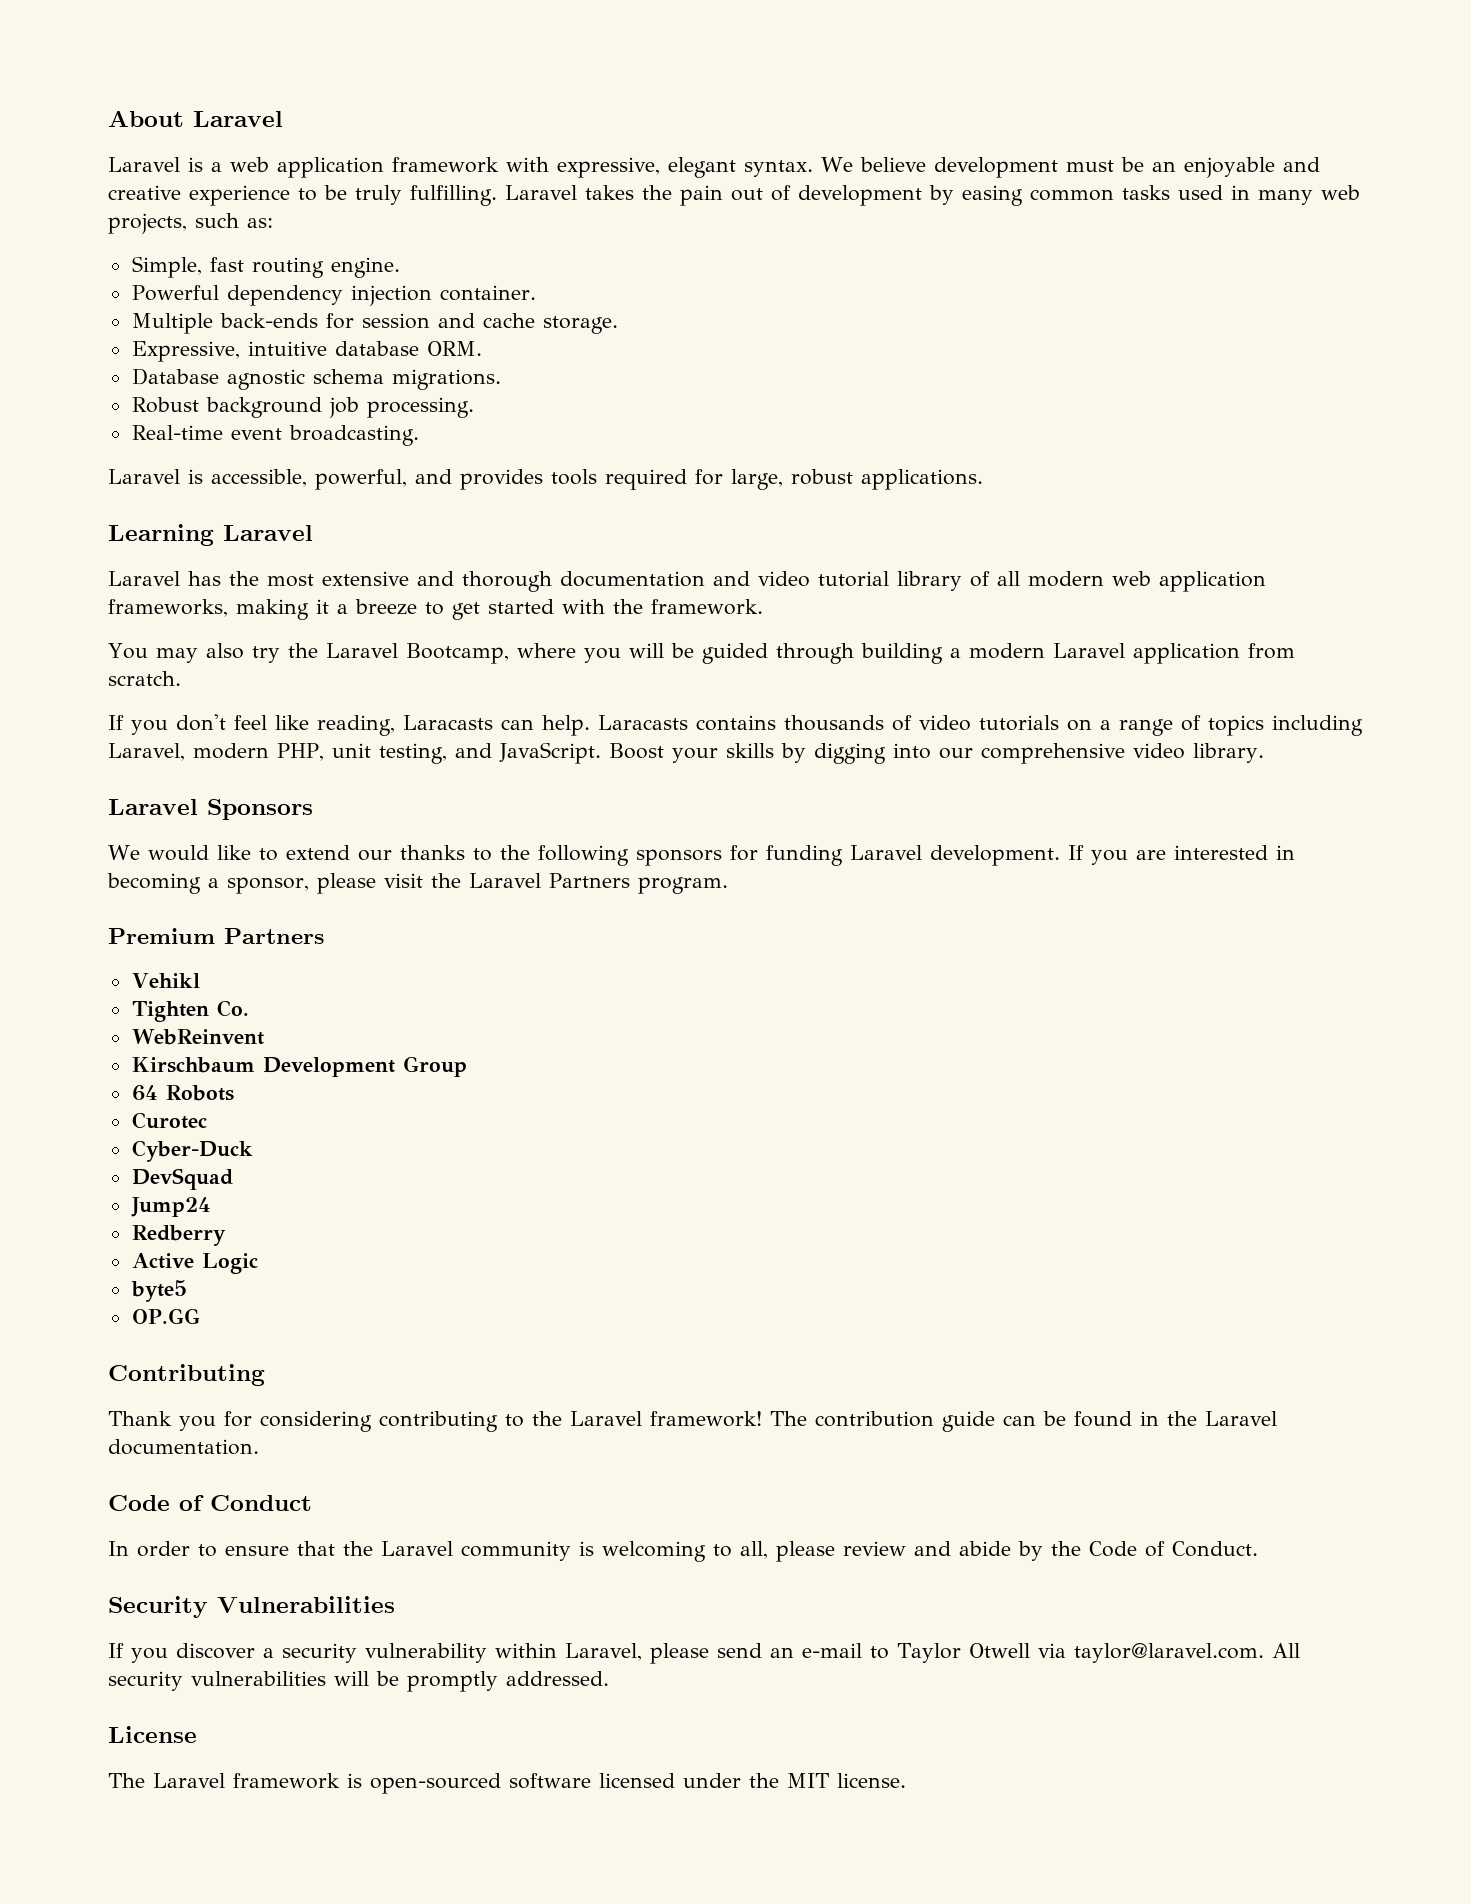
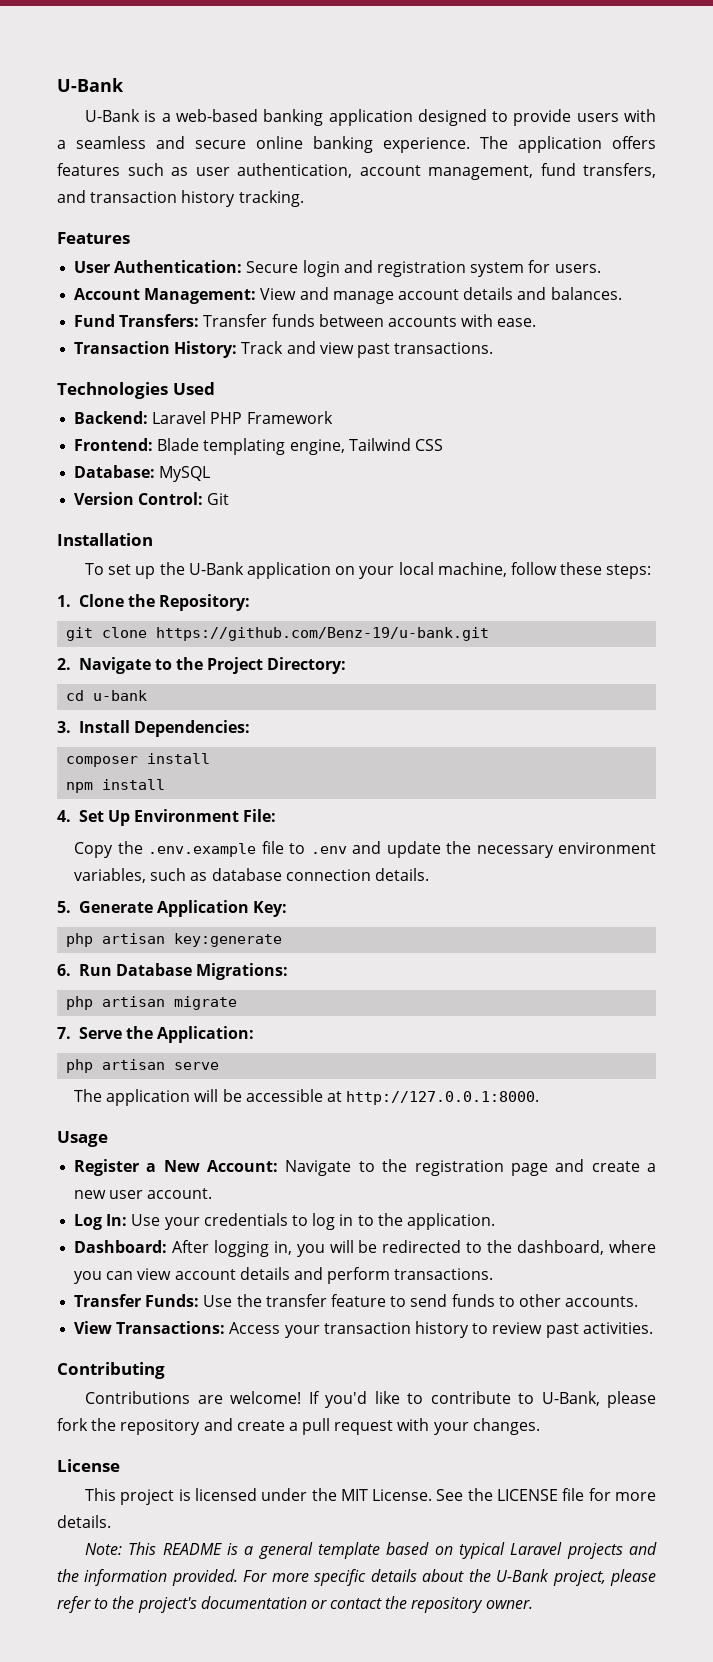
[108,110,283,127] [108,157,1320,178] [108,185,1360,206] [108,213,273,234] [131,256,400,278] [131,285,536,306] [131,313,618,334] [131,341,482,362] [131,368,501,390] [131,397,474,418] [131,425,419,446] [108,469,983,490] [108,524,313,546] [108,571,1266,592] [108,599,763,620] [108,643,1295,664] [108,671,181,686] [108,714,1363,736] [108,742,1264,764] [108,799,313,820] [108,845,1295,866] [107,873,728,894] [108,928,324,944] [131,973,200,988] [131,1000,249,1022] [131,1029,264,1045] [131,1056,467,1077] [131,1085,234,1101] [131,1112,207,1129] [131,1140,253,1162] [131,1168,233,1190] [130,1197,211,1217] [131,1225,226,1246] [131,1253,258,1274] [130,1280,187,1302] [131,1308,200,1324] [108,1364,265,1386] [108,1411,1277,1432] [108,1439,259,1455] [108,1495,312,1511] [108,1541,1258,1562] [108,1596,395,1618] [108,1643,1300,1664] [108,1671,609,1692] [108,1726,197,1743] [108,1773,906,1794] About Laravel // Laravel is a web application framework with expressive, elegant syntax. We believe development must be an enjoyable and creative experience to be truly fulfilling. Laravel takes the pain out of development by easing common tasks used in many web projects, such as: // Simple, fast routing engine. // Powerful dependency injection container. // Multiple back-ends for session and cache storage. // Expressive, intuitive database ORM. // Database agnostic schema migrations. // Robust background job processing. // Real-time event broadcasting. // Laravel is accessible, powerful, and provides tools required for large, robust applications. // Learning Laravel // Laravel has the most extensive and thorough documentation and video tutorial library of all modern web application frameworks, making it a breeze to get started with the framework. // You may also try the Laravel Bootcamp, where you will be guided through building a modern Laravel application from scratch. // If you don't feel like reading, Laracasts can help. Laracasts contains thousands of video tutorials on a range of topics including Laravel, modern PHP, unit testing, and JavaScript. Boost your skills by digging into our comprehensive video library. // Laravel Sponsors // We would like to extend our thanks to the following sponsors for funding Laravel development. If you are interested in becoming a sponsor, please visit the Laravel Partners program. // Premium Partners // Vehikl // Tighten Co. // WebReinvent // Kirschbaum Development Group // 64 Robots // Curotec // Cyber-Duck // DevSquad // Jump24 // Redberry // Active Logic // byte5 // OP.GG // Contributing // Thank you for considering contributing to the Laravel framework! The contribution guide can be found in the Laravel documentation. // Code of Conduct // In order to ensure that the Laravel community is welcoming to all, please review and abide by the Code of Conduct. // Security Vulnerabilities // If you discover a security vulnerability within Laravel, please send an e-mail to Taylor Otwell via taylor@laravel.com. All security vulnerabilities will be promptly addressed. // License // The Laravel framework is open-sourced software licensed under the MIT license. -> [57,78,124,92] [85,109,656,126] [57,136,656,153] [57,163,656,180] [57,190,304,207] [57,232,130,244] [74,260,601,277] [74,287,622,304] [74,314,537,327] [74,341,494,358] [57,382,215,399] [74,411,333,424] [74,438,443,455] [74,465,211,482] [74,492,230,505] [57,533,153,546] [85,562,652,579] [57,594,251,611] [66,627,490,641] [57,657,347,674] [66,690,148,701] [57,720,250,737] [66,753,211,767] [66,779,166,793] [57,809,277,826] [74,841,656,858] [74,868,429,883] [57,900,288,917] [66,933,283,947] [57,963,289,980] [66,996,238,1010] [57,1026,255,1043] [66,1059,220,1073] [74,1089,540,1106] [57,1131,108,1147] [74,1159,657,1176] [74,1188,213,1199] [74,1213,495,1230] [74,1240,656,1257] [74,1267,494,1284] [74,1294,639,1307] [74,1321,653,1338] [57,1362,165,1379] [85,1391,657,1408] [57,1418,540,1435] [57,1459,120,1472] [85,1488,656,1505] [57,1515,111,1528] [85,1542,657,1559] [57,1569,656,1586] [57,1596,533,1613] U-Bank // U-Bank is a web-based banking application designed to provide users with a seamless and secure online banking experience. The application offers features such as user authentication, account management, fund transfers, and transaction history tracking. // Features // User Authentication: Secure login and registration system for users. // Account Management: View and manage account details and balances. // Fund Transfers: Transfer funds between accounts with ease. // Transaction History: Track and view past transactions. // Technologies Used // Backend: Laravel PHP Framework // Frontend: Blade templating engine, Tailwind CSS // Database: MySQL // Version Control: Git // Installation // To set up the U-Bank application on your local machine, follow these steps: // 1. Clone the Repository: // git clone https://github.com/Benz-19/u-bank.git // 2. Navigate to the Project Directory: // cd u-bank // 3. Install Dependencies: // composer install // npm install // 4. Set Up Environment File: // Copy the .env.example file to .env and update the necessary environment variables, such as database connection details. // 5. Generate Application Key: // php artisan key:generate // 6. Run Database Migrations: // php artisan migrate // 7. Serve the Application: // php artisan serve // The application will be accessible at http://127.0.0.1:8000. // Usage // Register a New Account: Navigate to the registration page and create a new user account. // Log In: Use your credentials to log in to the application. // Dashboard: After logging in, you will be redirected to the dashboard, where you can view account details and perform transactions. // Transfer Funds: Use the transfer feature to send funds to other accounts. // View Transactions: Access your transaction history to review past activities. // Contributing // Contributions are welcome! If you'd like to contribute to U-Bank, please fork the repository and create a pull request with your changes. // License // This project is licensed under the MIT License. See the LICENSE file for more details. // Note: This README is a general template based on typical Laravel projects and the information provided. For more specific details about the U-Bank project, please refer to the project's documentation or contact the repository owner.

